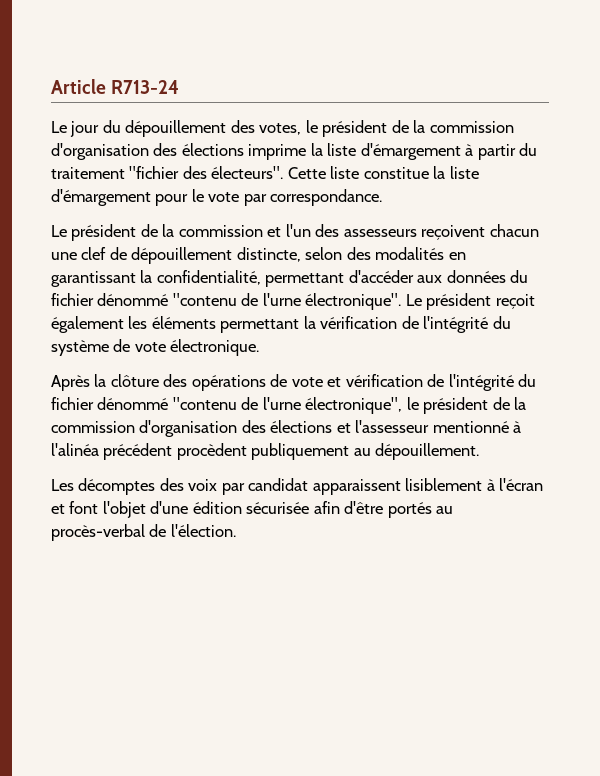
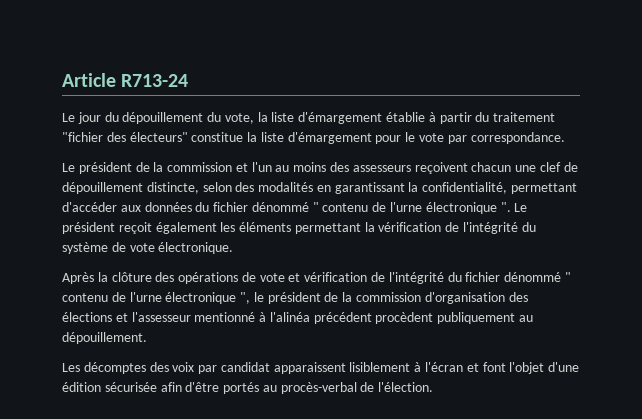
[230,120,514,137] [51,143,461,160] des votes, le président de la commission d'organisation des élections imprime la liste d'émargement -> [207,112,426,124] du vote, la liste d'émargement établie
[211,166,360,179] électeurs". Cette liste -> [129,132,188,142] électeurs"
(311, 230) none -> [275,162,327,172] au moins
[172,293,402,310] "contenu de l'urne électronique". -> [312,202,511,214] " contenu de l'urne électronique ".
[172,397,403,414] "contenu de l'urne électronique", -> [564,272,571,282] [62,292,251,304] " contenu de l'urne électronique ",

